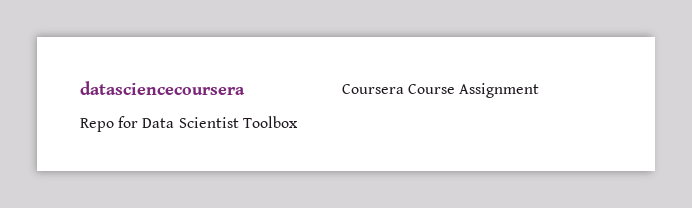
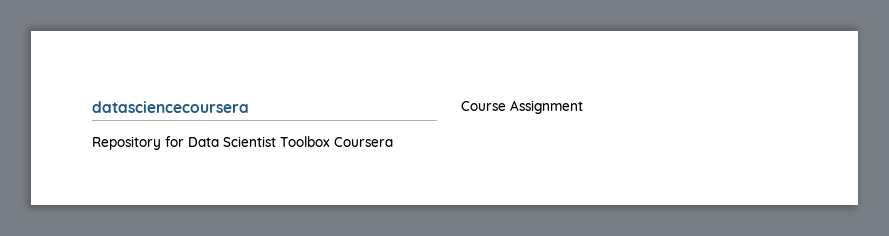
[80,118,114,132] Repo -> [92,136,161,150] Repository

